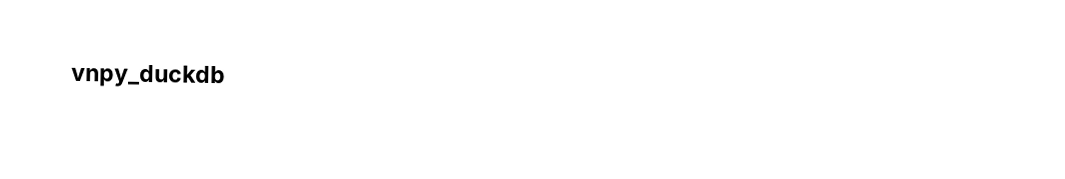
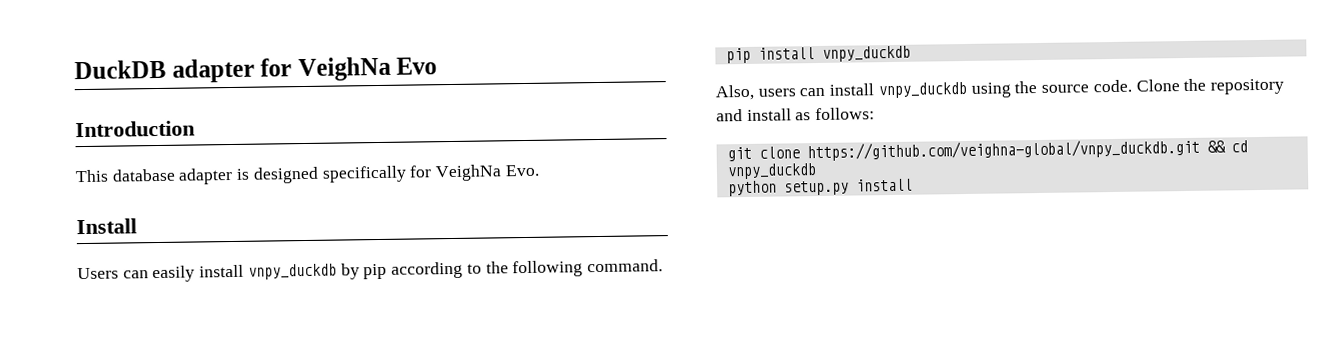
[71,63,226,89] vnpy_duckdb -> [74,56,438,83] [75,120,195,138] [75,164,540,185] [76,218,137,235] [77,259,663,283] [725,45,911,64] [715,78,1284,101] [716,107,876,122] [726,138,1248,162] [726,163,817,180] [727,178,913,197] DuckDB adapter for VeighNa Evo // Introduction // This database adapter is designed specifically for VeighNa Evo. // Install // Users can easily install vnpy_duckdb by pip according to the following command. // pip install vnpy_duckdb // Also, users can install vnpy_duckdb using the source code. Clone the repository and install as follows: // git clone https://github.com/veighna-global/vnpy_duckdb.git && cd vnpy_duckdb // python setup.py install

